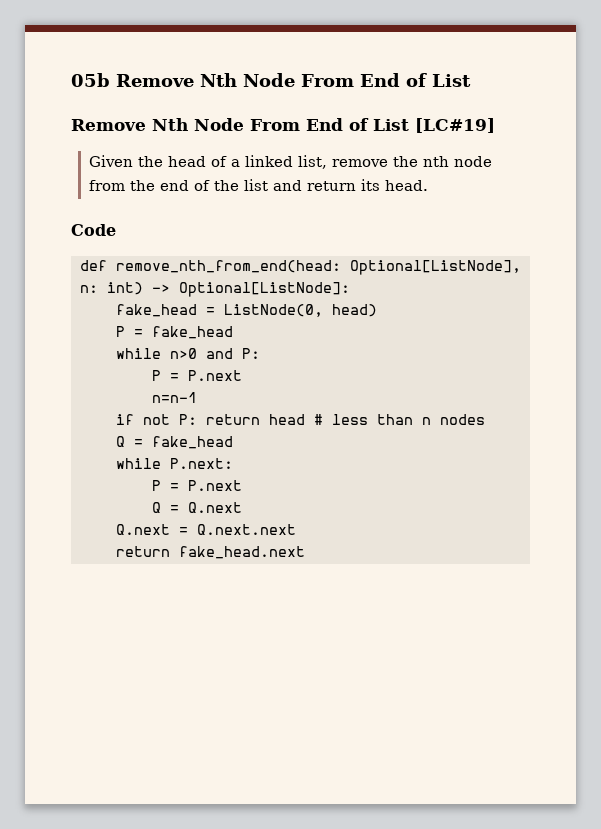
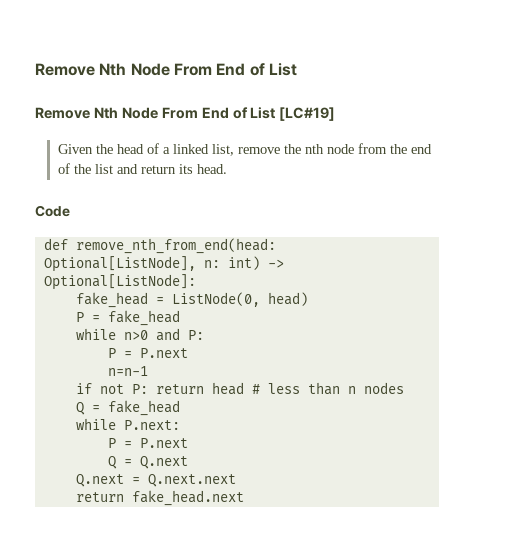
[71,73,110,87] 05b -> (35, 69) none

